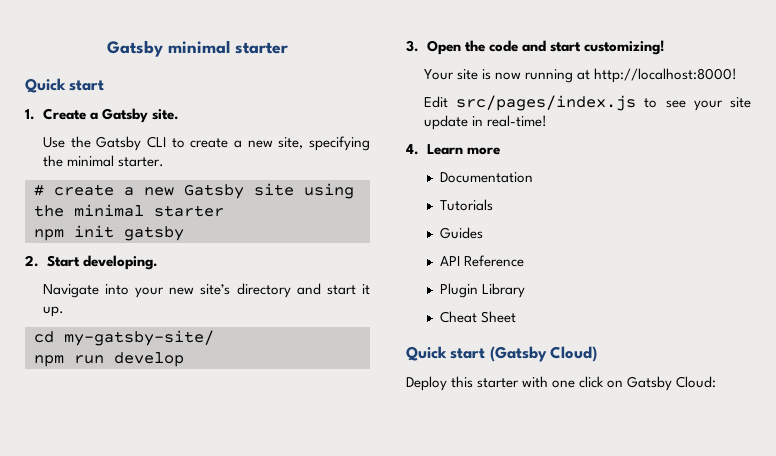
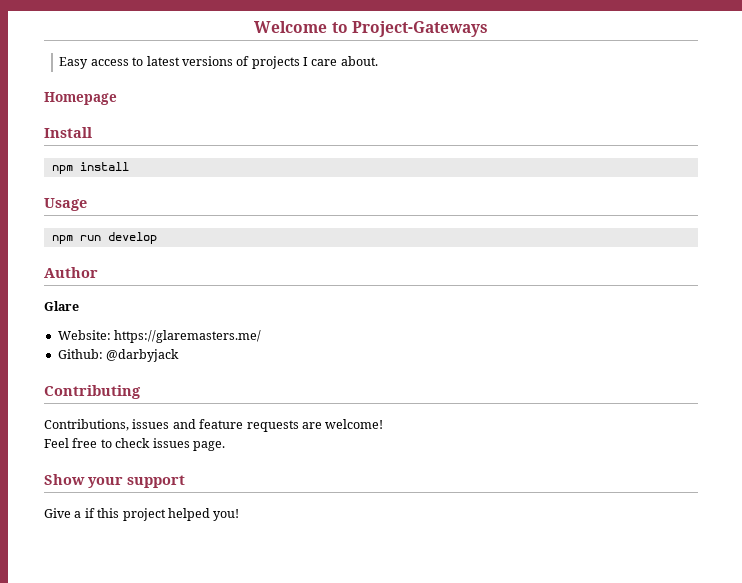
[107,40,288,57] [25,78,105,93] [25,108,180,123] [42,136,370,151] [42,155,164,167] [34,183,354,199] [34,204,224,217] [34,225,184,241] [25,255,158,270] [42,283,371,298] [42,306,64,317] [34,330,214,346] [34,352,184,367] [406,40,665,55] [423,68,738,83] [423,95,751,111] [423,115,547,130] [406,144,500,155] [440,172,534,183] [440,199,494,211] [440,227,484,239] [440,255,525,267] [440,283,526,298] [440,311,517,323] [406,346,598,362] [406,376,717,391] Gatsby minimal starter // Quick start // 1. Create a Gatsby site. // Use the Gatsby CLI to create a new site, specifying the minimal starter. // # create a new Gatsby site using the minimal starter // npm init gatsby // 2. Start developing. // Navigate into your new site’s directory and start it up. // cd my-gatsby-site/ // npm run develop // 3. Open the code and start customizing! // Your site is now running at http://localhost:8000! // Edit src/pages/index.js to see your site update in real-time! // 4. Learn more // Documentation // Tutorials // Guides // API Reference // Plugin Library // Cheat Sheet // Quick start (Gatsby Cloud) // Deploy this starter with one click on Gatsby Cloud: -> [254,21,488,37] [59,56,378,69] [44,92,117,105] [44,127,92,138] [51,162,129,174] [44,198,87,211] [51,232,157,244] [44,267,98,278] [44,301,79,311] [57,330,262,343] [57,349,180,362] [44,385,141,399] [44,419,384,432] [44,438,225,451] [44,474,185,488] [44,508,240,521] Welcome to Project-Gateways // Easy access to latest versions of projects I care about. // Homepage // Install // npm install // Usage // npm run develop // Author // Glare // Website: https://glaremasters.me/ // Github: @darbyjack // Contributing // Contributions, issues and feature requests are welcome! // Feel free to check issues page. // Show your support // Give a if this project helped you!

